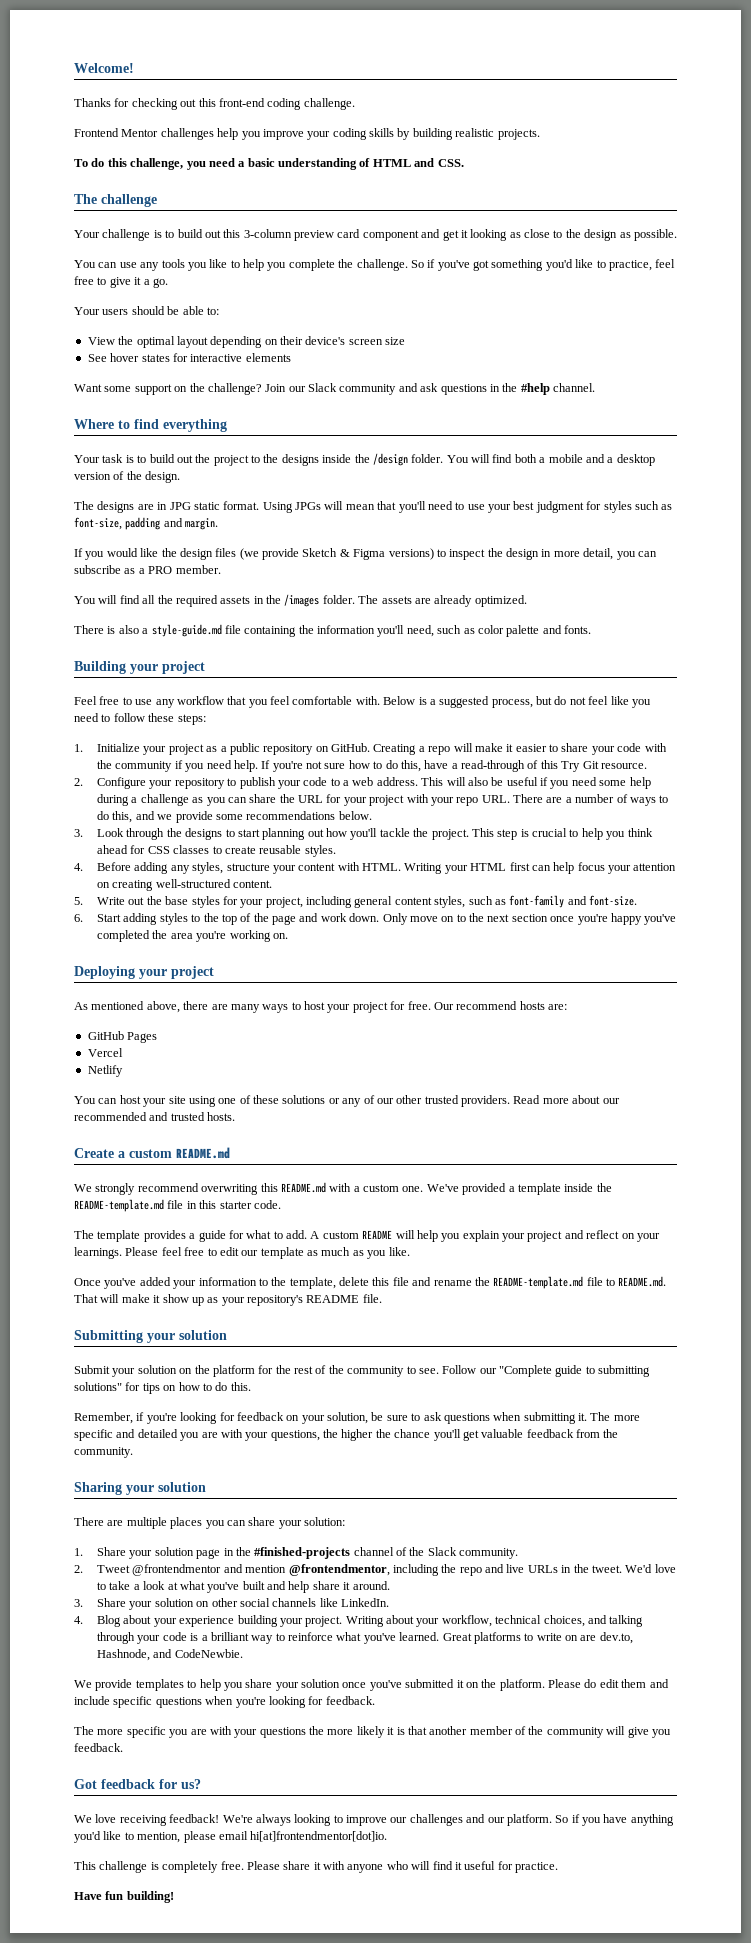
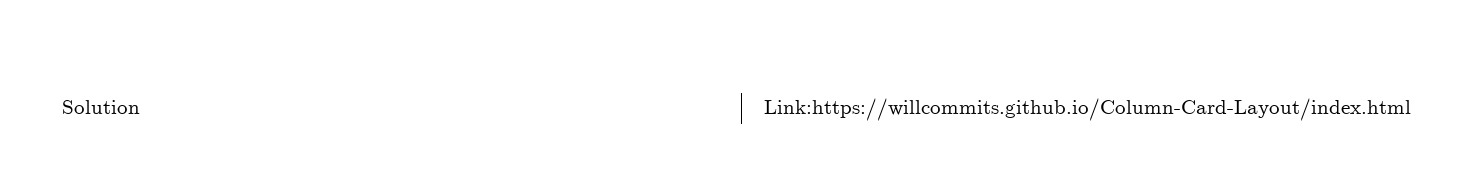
[74,63,134,73] [74,98,355,110] [74,128,540,140] [74,158,464,170] [74,194,157,207] [74,229,677,241] [74,259,676,271] [74,276,168,288] [74,306,219,315] [87,336,406,348] [87,353,291,362] [74,383,595,395] [74,419,227,432] [74,453,655,466] [74,471,181,483] [74,501,673,513] [74,517,219,530] [74,548,657,560] [74,565,221,574] [74,594,527,607] [74,624,591,637] [74,661,205,674] [74,696,651,708] [74,713,206,725] [74,743,667,755] [97,760,647,772] [74,777,651,789] [97,794,669,806] [97,811,372,823] [74,828,653,840] [97,845,336,857] [74,862,677,874] [97,879,273,891] [74,895,638,908] [74,913,677,925] [97,930,288,942] [74,966,214,979] [74,1001,567,1013] [87,1031,158,1043] [87,1048,123,1057] [87,1065,123,1077] [74,1095,620,1107] [74,1112,236,1121] [74,1147,230,1159] [74,1182,612,1195] [74,1199,281,1212] [74,1230,660,1242] [74,1247,410,1259] [74,1276,667,1289] [74,1294,382,1306] [74,1330,227,1343] [74,1365,651,1377] [74,1382,251,1394] [74,1412,640,1424] [74,1429,619,1441] [74,1447,133,1458] [74,1482,206,1495] [74,1517,345,1529] [74,1547,519,1559] [74,1564,676,1576] [97,1581,390,1593] [74,1598,390,1610] [74,1615,644,1627] [97,1632,633,1644] [97,1649,243,1661] [74,1679,669,1691] [74,1696,375,1708] [74,1726,671,1738] [74,1743,123,1752] [74,1779,201,1789] [74,1814,674,1826] [74,1831,388,1843] [74,1861,558,1873] [74,1891,174,1903] Welcome! // Thanks for checking out this front-end coding challenge. // Frontend Mentor challenges help you improve your coding skills by building realistic projects. // To do this challenge, you need a basic understanding of HTML and CSS. // The challenge // Your challenge is to build out this 3-column preview card component and get it looking as close to the design as possible. // You can use any tools you like to help you complete the challenge. So if you've got something you'd like to practice, feel free to give it a go. // Your users should be able to: // View the optimal layout depending on their device's screen size // See hover states for interactive elements // Want some support on the challenge? Join our Slack community and ask questions in the #help channel. // Where to find everything // Your task is to build out the project to the designs inside the /design folder. You will find both a mobile and a desktop version of the design. // The designs are in JPG static format. Using JPGs will mean that you'll need to use your best judgment for styles such as font-size, padding and margin. // If you would like the design files (we provide Sketch & Figma versions) to inspect the design in more detail, you can subscribe as a PRO member. // You will find all the required assets in the /images folder. The assets are already optimized. // There is also a style-guide.md file containing the information you'll need, such as color palette and fonts. // Building your project // Feel free to use any workflow that you feel comfortable with. Below is a suggested process, but do not feel like you need to follow these steps: // 1. Initialize your project as a public repository on GitHub. Creating a repo will make it easier to share your code with the community if you need help. If you're not sure how to do this, have a read-through of this Try Git resource. // 2. Configure your repository to publish your code to a web address. This will also be useful if you need some help during a challenge as you can share the URL for your project with your repo URL. There are a number of ways to do this, and we provide some recommendations below. // 3. Look through the designs to start planning out how you'll tackle the project. This step is crucial to help you think ahead for CSS classes to create reusable styles. // 4. Before adding any styles, structure your content with HTML. Writing your HTML first can help focus your attention on creating well-structured content. // 5. Write out the base styles for your project, including general content styles, such as font-family and font-size. // 6. Start adding styles to the top of the page and work down. Only move on to the next section once you're happy you've completed the area you're working on. // Deploying your project // As mentioned above, there are many ways to host your project for free. Our recommend hosts are: // GitHub Pages // Vercel // Netlify // You can host your site using one of these solutions or any of our other trusted providers. Read more about our recommended and trusted hosts. // Create a custom README.md // We strongly recommend overwriting this README.md with a custom one. We've provided a template inside the README-template.md file in this starter code. // The template provides a guide for what to add. A custom README will help you explain your project and reflect on your learnings. Please feel free to edit our template as much as you like. // Once you've added your information to the template, delete this file and rename the README-template.md file to README.md. That will make it show up as your repository's README file. // Submitting your solution // Submit your solution on the platform for the rest of the community to see. Follow our "Complete guide to submitting solutions" for tips on how to do this. // Remember, if you're looking for feedback on your solution, be sure to ask questions when submitting it. The more specific and detailed you are with your questions, the higher the chance you'll get valuable feedback from the community. // Sharing your solution // There are multiple places you can share your solution: // 1. Share your solution page in the #finished-projects channel of the Slack community. // 2. Tweet @frontendmentor and mention @frontendmentor, including the repo and live URLs in the tweet. We'd love to take a look at what you've built and help share it around. // 3. Share your solution on other social channels like LinkedIn. // 4. Blog about your experience building your project. Writing about your workflow, technical choices, and talking through your code is a brilliant way to reinforce what you've learned. Great platforms to write on are dev.to, Hashnode, and CodeNewbie. // We provide templates to help you share your solution once you've submitted it on the platform. Please do edit them and include specific questions when you're looking for feedback. // The more specific you are with your questions the more likely it is that another member of the community will give you feedback. // Got feedback for us? // We love receiving feedback! We're always looking to improve our challenges and our platform. So if you have anything you'd like to mention, please email hi[at]frontendmentor[dot]io. // This challenge is completely free. Please share it with anyone who will find it useful for practice. // Have fun building! -> [62,98,1411,121] Solution Link:https://willcommits.github.io/Column-Card-Layout/index.html

